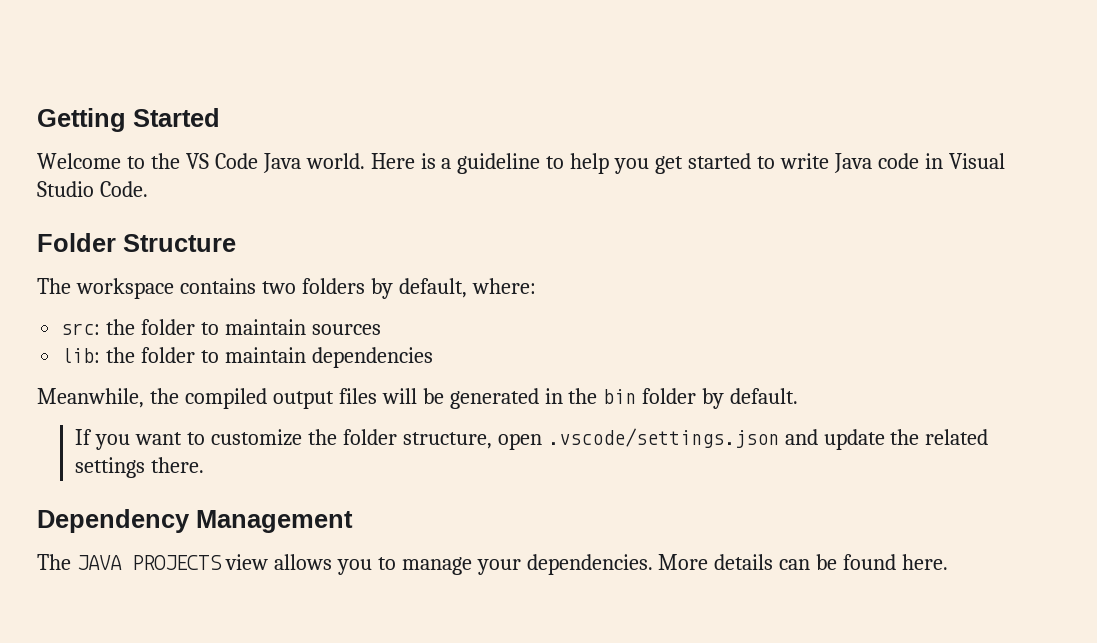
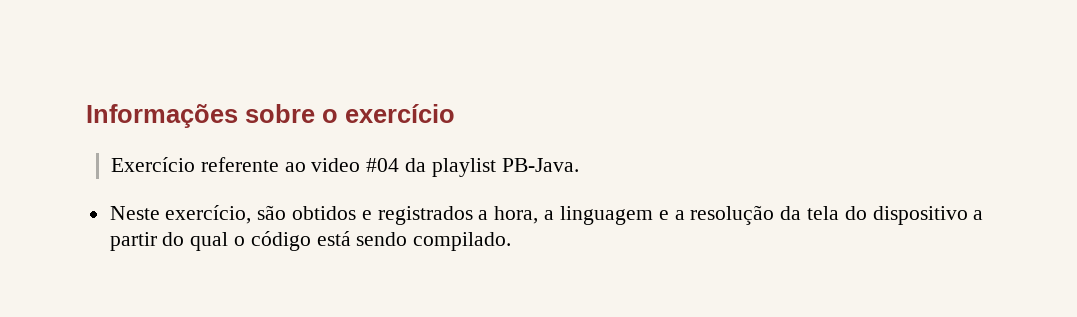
[37,108,220,132] [37,153,1005,174] [37,181,148,197] [37,233,236,252] [37,278,536,299] [61,319,381,335] [61,347,433,368] [37,388,799,409] [75,428,989,450] [75,457,205,478] [37,509,353,533] [37,554,949,575] Getting Started // Welcome to the VS Code Java world. Here is a guideline to help you get started to write Java code in Visual Studio Code. // Folder Structure // The workspace contains two folders by default, where: // src: the folder to maintain sources // lib: the folder to maintain dependencies // Meanwhile, the compiled output files will be generated in the bin folder by default. // If you want to customize the folder structure, open .vscode/settings.json and update the related settings there. // Dependency Management // The JAVA PROJECTS view allows you to manage your dependencies. More details can be found here. -> [86,104,455,128] [111,157,579,177] [109,205,984,225] [109,231,512,251] Informações sobre o exercício // Exercício referente ao video #04 da playlist PB-Java. // Neste exercício, são obtidos e registrados a hora, a linguagem e a resolução da tela do dispositivo a partir do qual o código está sendo compilado.

